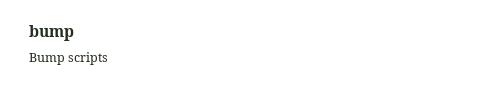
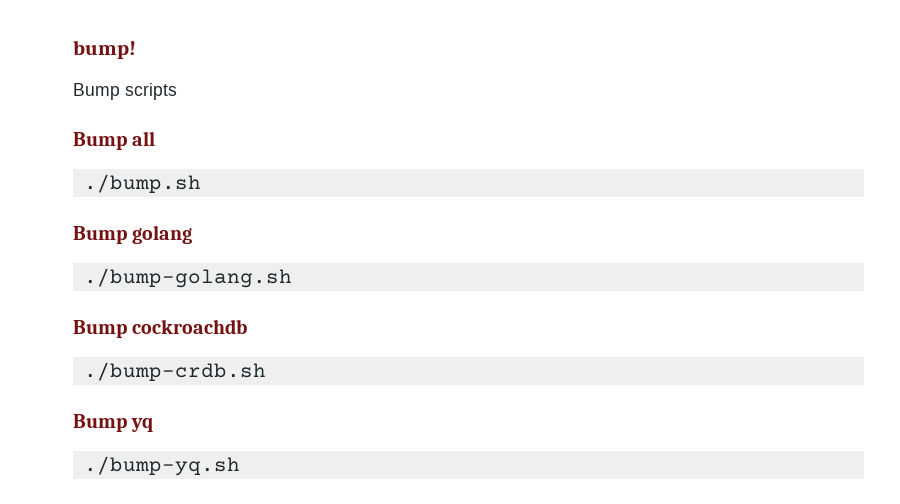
[29,25,74,41] bump -> [73,40,136,59] bump!
(109, 58) none -> [73,131,156,150] [83,174,201,193] [73,225,193,244] [83,268,292,288] [73,319,248,338] [83,362,266,381] [73,414,154,432] [83,456,240,476] // Bump all // ./bump.sh // Bump golang // ./bump-golang.sh // Bump cockroachdb // ./bump-crdb.sh // Bump yq // ./bump-yq.sh

